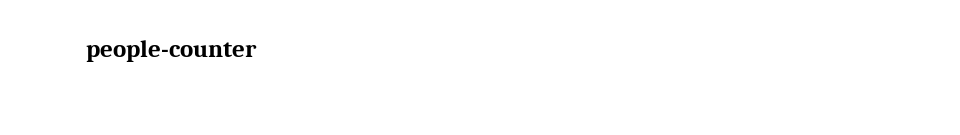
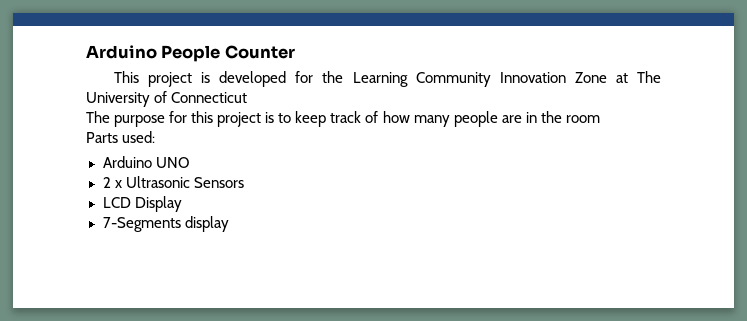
[86,40,257,62] people-counter -> [86,45,295,62] [113,71,662,87] [86,91,248,107] [86,111,600,127] [86,131,156,143] [102,156,190,168] [102,176,244,188] [102,196,182,212] [102,216,229,232] Arduino People Counter // This project is developed for the Learning Community Innovation Zone at The University of Connecticut // The purpose for this project is to keep track of how many people are in the room // Parts used: // Arduino UNO // 2 x Ultrasonic Sensors // LCD Display // 7-Segments display

